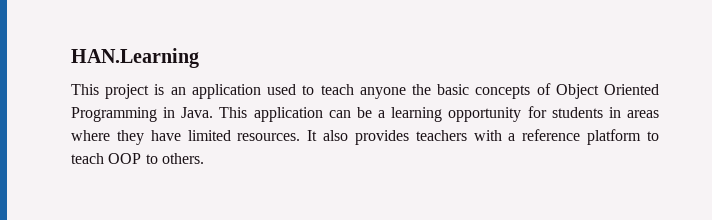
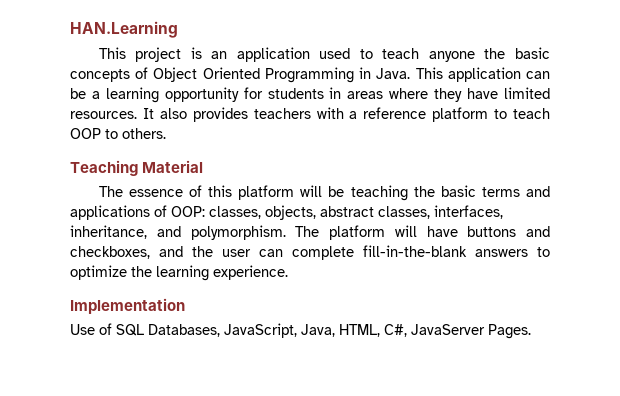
(204, 158) none -> [70,160,204,176] [98,185,551,201] [70,205,503,220] [70,225,550,240] [70,245,550,260] [70,265,288,281] [70,298,185,314] [70,323,531,339] // Teaching Material // The essence of this platform will be teaching the basic terms and applications of OOP: classes, objects, abstract classes, interfaces, inheritance, and polymorphism. The platform will have buttons and checkboxes, and the user can complete fill-in-the-blank answers to optimize the learning experience. // Implementation // Use of SQL Databases, JavaScript, Java, HTML, C#, JavaServer Pages.

